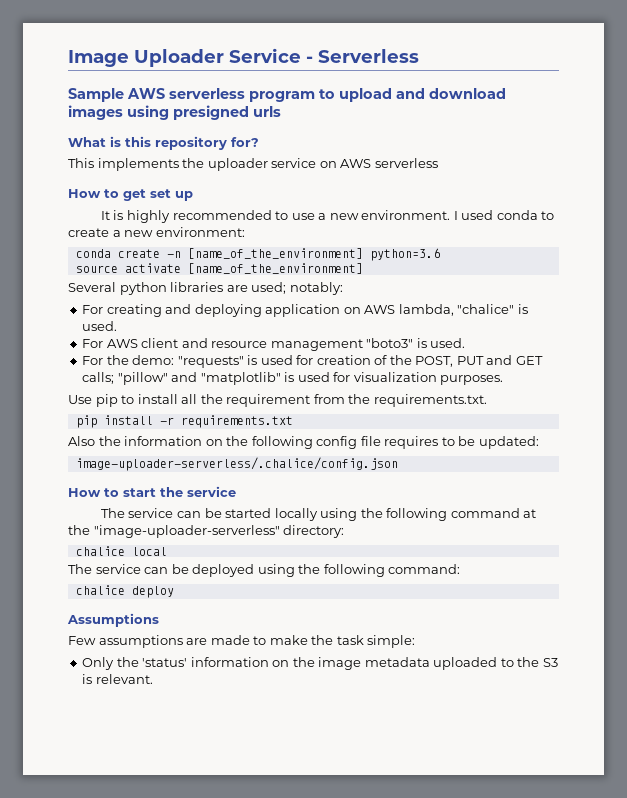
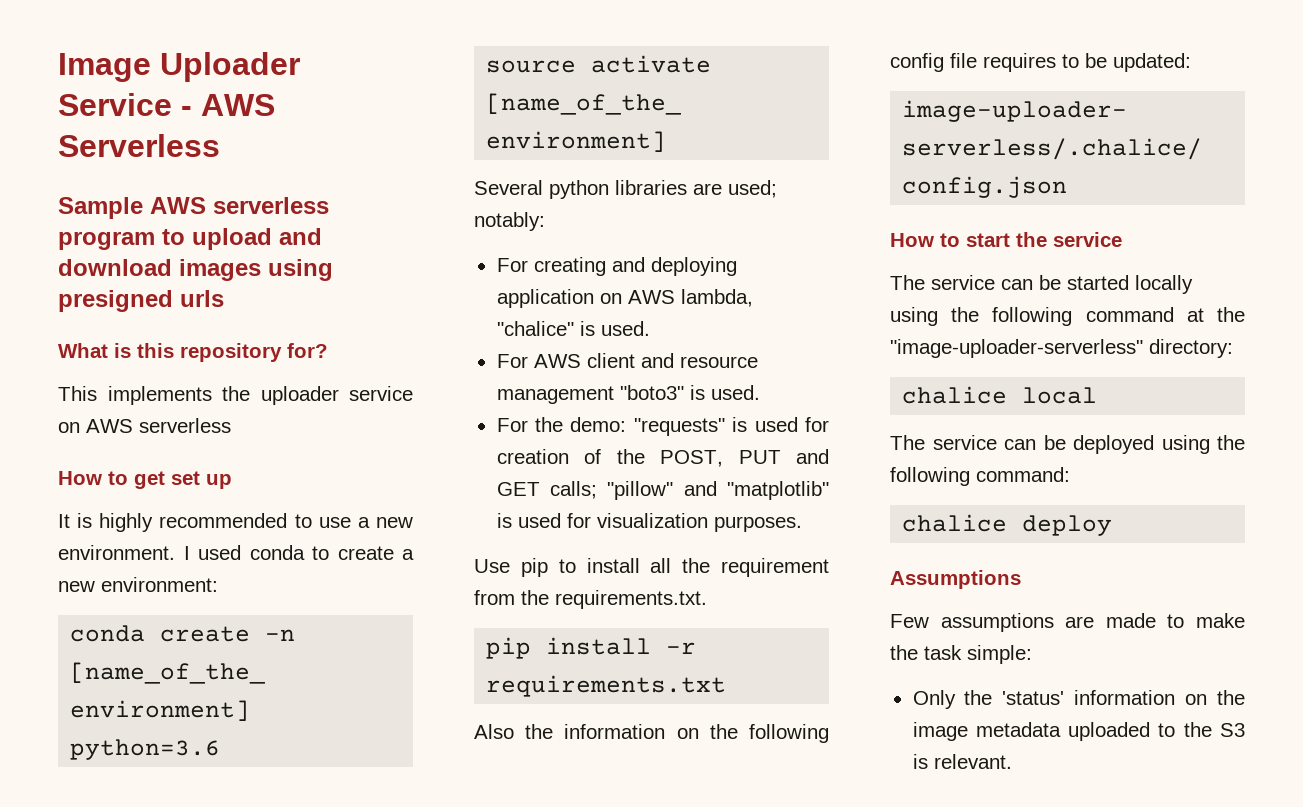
(313, 59) none -> [201,94,275,116] AWS

